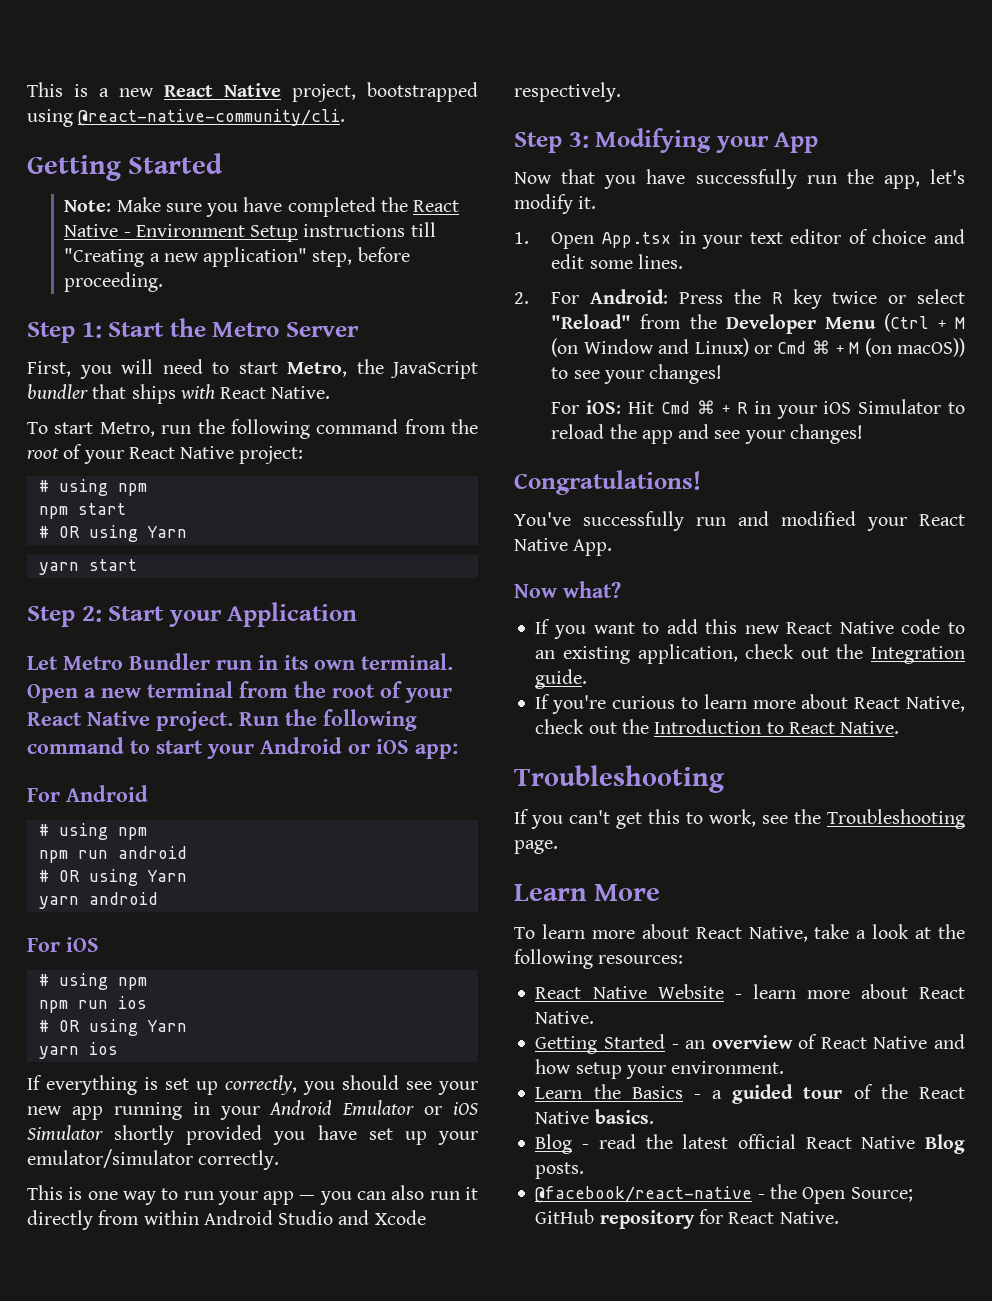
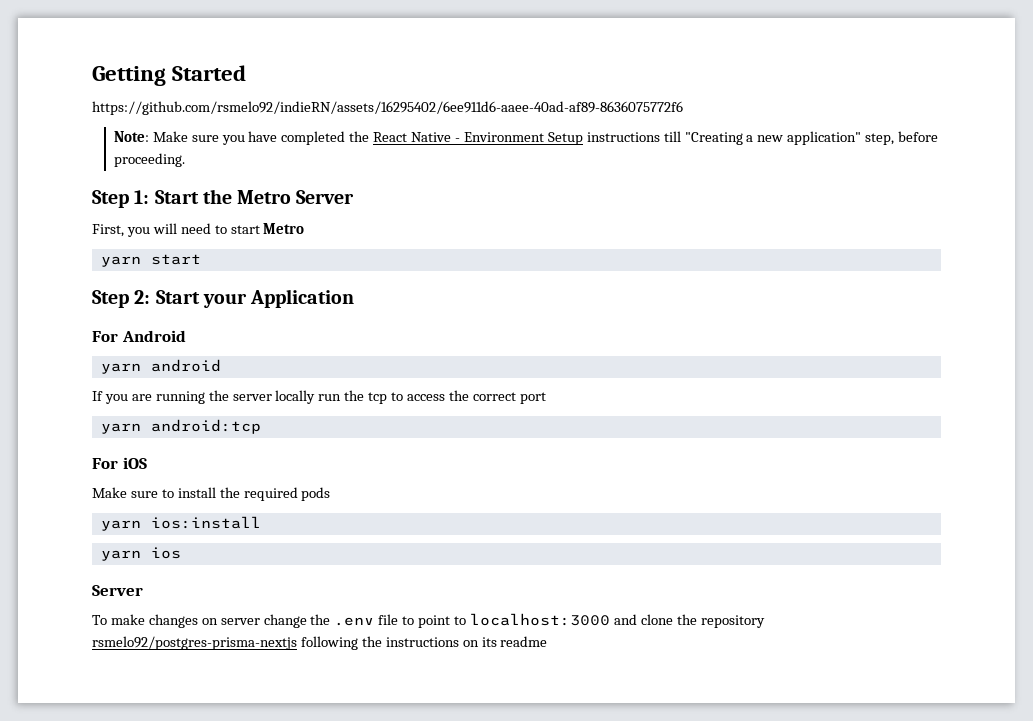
[27,82,478,102] [27,109,346,127] [27,153,224,181] This is a new React Native project, bootstrapped using @react-native-community/cli. // Getting Started -> [92,65,247,86] [92,101,683,115] Getting Started // https://github.com/rsmelo92/indieRN/assets/16295402/6ee911d6-aaee-40ad-af89-8636075772f6
[287,359,478,379] [27,384,331,404] [27,419,478,439] [27,444,304,464] [38,479,147,496] [38,503,126,519] [38,525,187,542] Metro, the JavaScript bundler that ships with React Native. // To start Metro, run the following command from the root of your React Native project: // # using npm // npm start // # OR using Yarn -> [263,223,305,234] Metro
[27,653,453,670] [27,681,452,703] [27,709,417,731] [27,737,458,759] [27,785,148,802] [38,823,147,840] [38,846,187,863] [38,869,187,886] [38,892,158,909] [27,937,99,952] [38,973,147,990] [38,996,147,1013] [38,1019,187,1036] [38,1042,118,1059] [27,1075,478,1095] [27,1100,478,1120] [27,1125,479,1145] [27,1149,280,1170] [27,1185,479,1205] [27,1210,426,1230] [514,82,621,102] [514,128,819,153] [514,169,965,189] [514,194,597,214] [514,229,965,249] [551,254,683,269] [514,289,965,309] [551,313,965,334] [551,338,965,357] [551,364,723,384] [551,399,965,419] [551,424,863,444] [514,470,701,495] [514,511,965,531] [514,538,613,556] [514,581,621,598] [535,619,965,639] [535,644,965,664] [535,669,588,689] [535,694,965,714] [535,719,900,734] [514,765,724,793] [514,809,965,829] [514,840,558,854] [514,884,661,901] [514,924,965,942] [514,949,684,969] [535,984,965,999] [535,1011,595,1024] [535,1034,966,1054] [535,1059,785,1079] [535,1084,965,1104] [535,1109,654,1124] [535,1134,965,1154] [535,1162,585,1179] [535,1184,913,1204] [535,1209,839,1229] Let Metro Bundler run in its own terminal. Open a new terminal from the root of your React Native project. Run the following command to start your Android or iOS app: // For Android // # using npm // npm run android // # OR using Yarn // yarn android // For iOS // # using npm // npm run ios // # OR using Yarn // yarn ios // If everything is set up correctly, you should see your new app running in your Android Emulator or iOS Simulator shortly provided you have set up your emulator/simulator correctly. // This is one way to run your app — you can also run it directly from within Android Studio and Xcode respectively. // Step 3: Modifying your App // Now that you have successfully run the app, let's modify it. // 1. Open App.tsx in your text editor of choice and edit some lines. // 2. For Android: Press the R key twice or select "Reload" from the Developer Menu (Ctrl + M (on Window and Linux) or Cmd ⌘ + M (on macOS)) to see your changes! // For iOS: Hit Cmd ⌘ + R in your iOS Simulator to reload the app and see your changes! // Congratulations! // You've successfully run and modified your React Native App. // Now what? // If you want to add this new React Native code to an existing application, check out the Integration guide. // If you're curious to learn more about React Native, check out the Introduction to React Native. // Troubleshooting // If you can't get this to work, see the Troubleshooting page. // Learn More // To learn more about React Native, take a look at the following resources: // React Native Website - learn more about React Native. // Getting Started - an overview of React Native and how setup your environment. // Learn the Basics - a guided tour of the React Native basics. // Blog - read the latest official React Native Blog posts. // @facebook/react-native - the Open Source; GitHub repository for React Native. -> [92,330,186,342] [100,359,221,374] [92,390,546,404] [100,419,261,434] [92,457,147,469] [92,487,331,501] [100,516,261,531] [100,547,181,561] [92,585,143,596] [92,613,765,628] [92,636,548,650] For Android // yarn android // If you are running the server locally run the tcp to access the correct port // yarn android:tcp // For iOS // Make sure to install the required pods // yarn ios:install // yarn ios // Server // To make changes on server change the .env file to point to localhost:3000 and clone the repository rsmelo92/postgres-prisma-nextjs following the instructions on its readme

